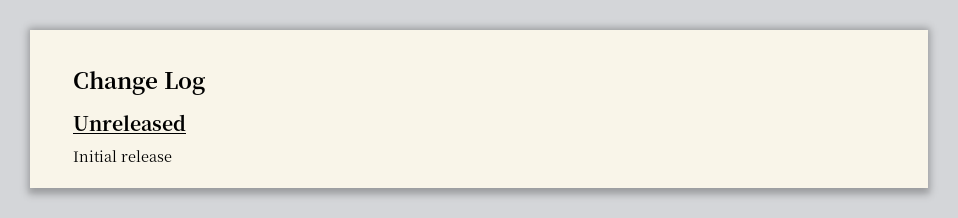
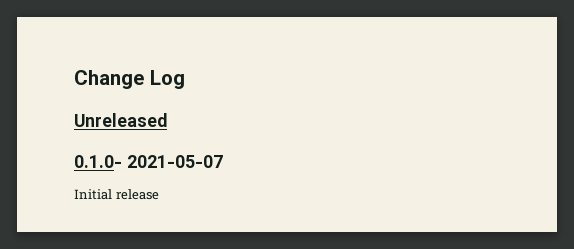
(186, 122) none -> [74,155,223,168] // 0.1.0- 2021-05-07

